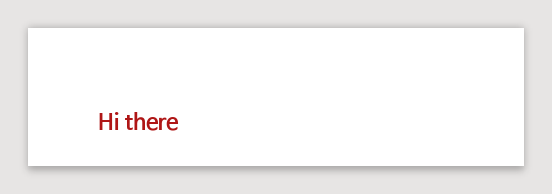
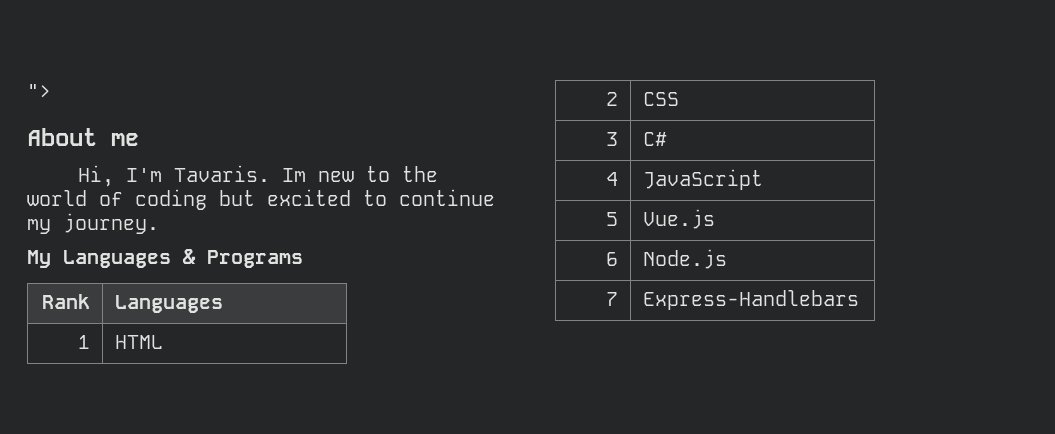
[98,112,179,131] Hi there -> [27,84,51,98] [27,128,139,146] [77,165,438,187] [27,189,495,210] [27,213,159,234] [27,249,303,268] [41,294,90,309] [115,295,224,313] [77,335,90,349] [115,335,164,349] [605,92,618,106] [643,92,680,106] [605,132,618,146] [643,132,668,146] [605,172,618,186] [643,169,764,190] [605,212,618,226] [643,209,716,229] [605,252,618,266] [643,249,728,269] [605,292,618,306] [643,290,860,310] "> // About me // Hi, I'm Tavaris. Im new to the world of coding but excited to continue my journey. // My Languages & Programs // Rank | Languages // 1 | HTML // 2 | CSS // 3 | C# // 4 | JavaScript // 5 | Vue.js // 6 | Node.js // 7 | Express-Handlebars

